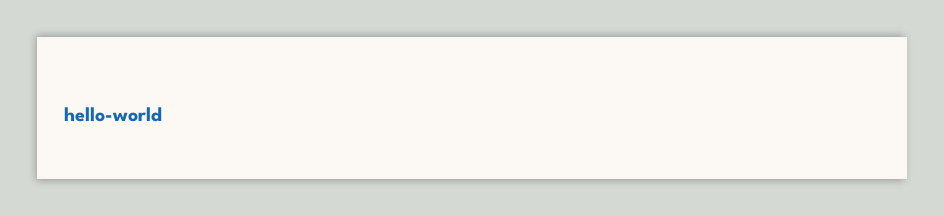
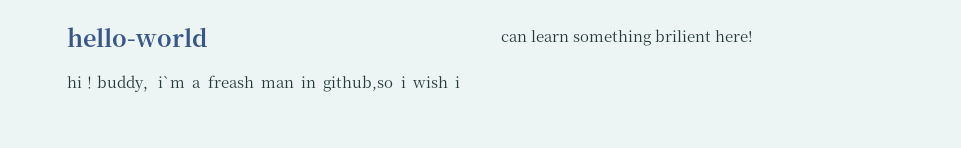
(162, 114) none -> [67,75,460,92] [501,29,754,46] // hi！buddy，i`m a freash man in github,so i wish i can learn something brilient here!

